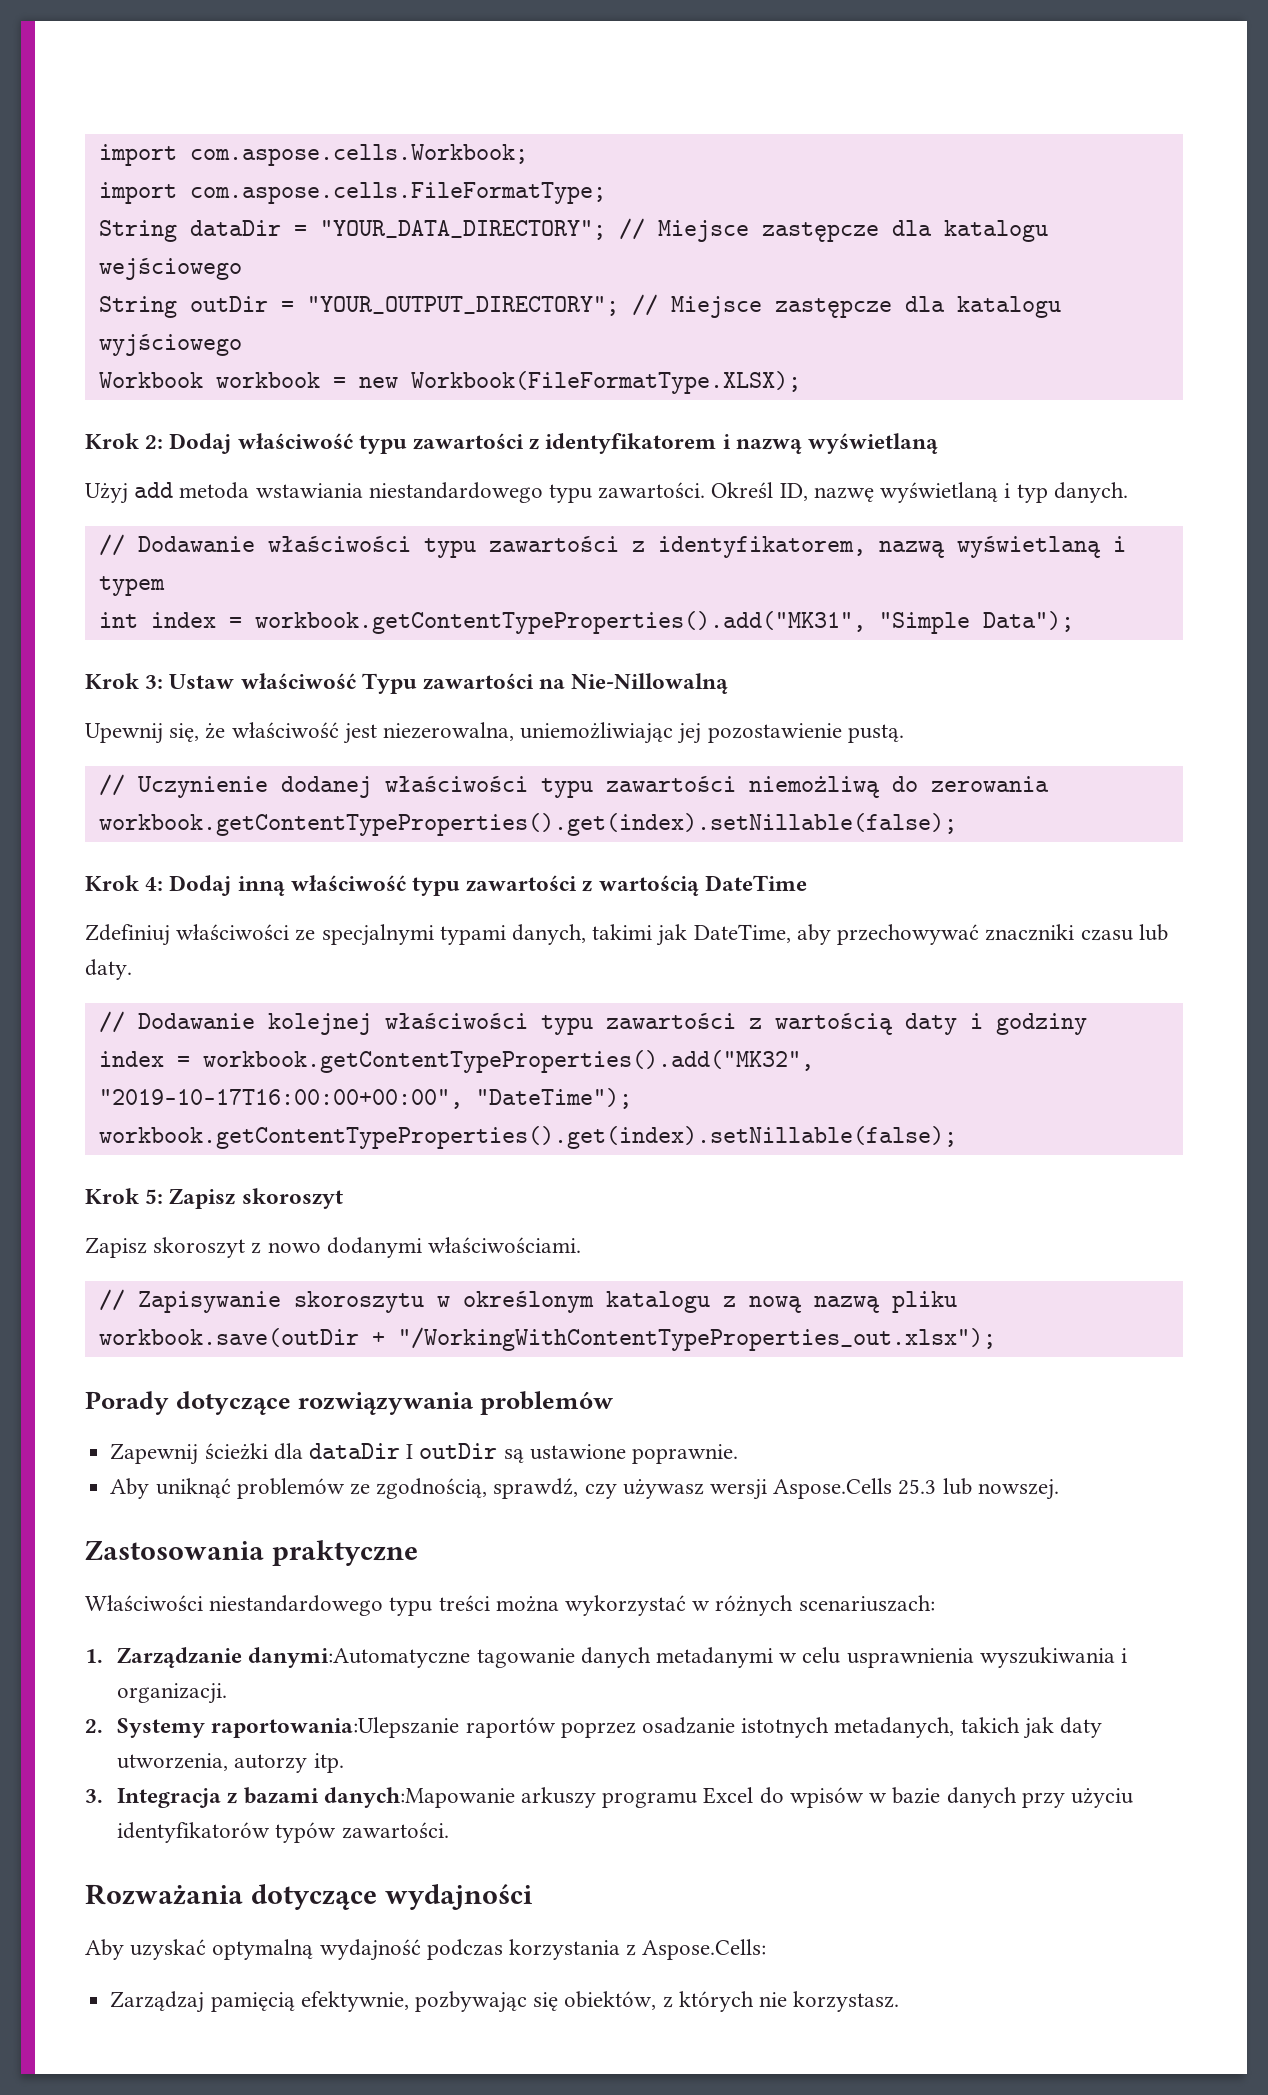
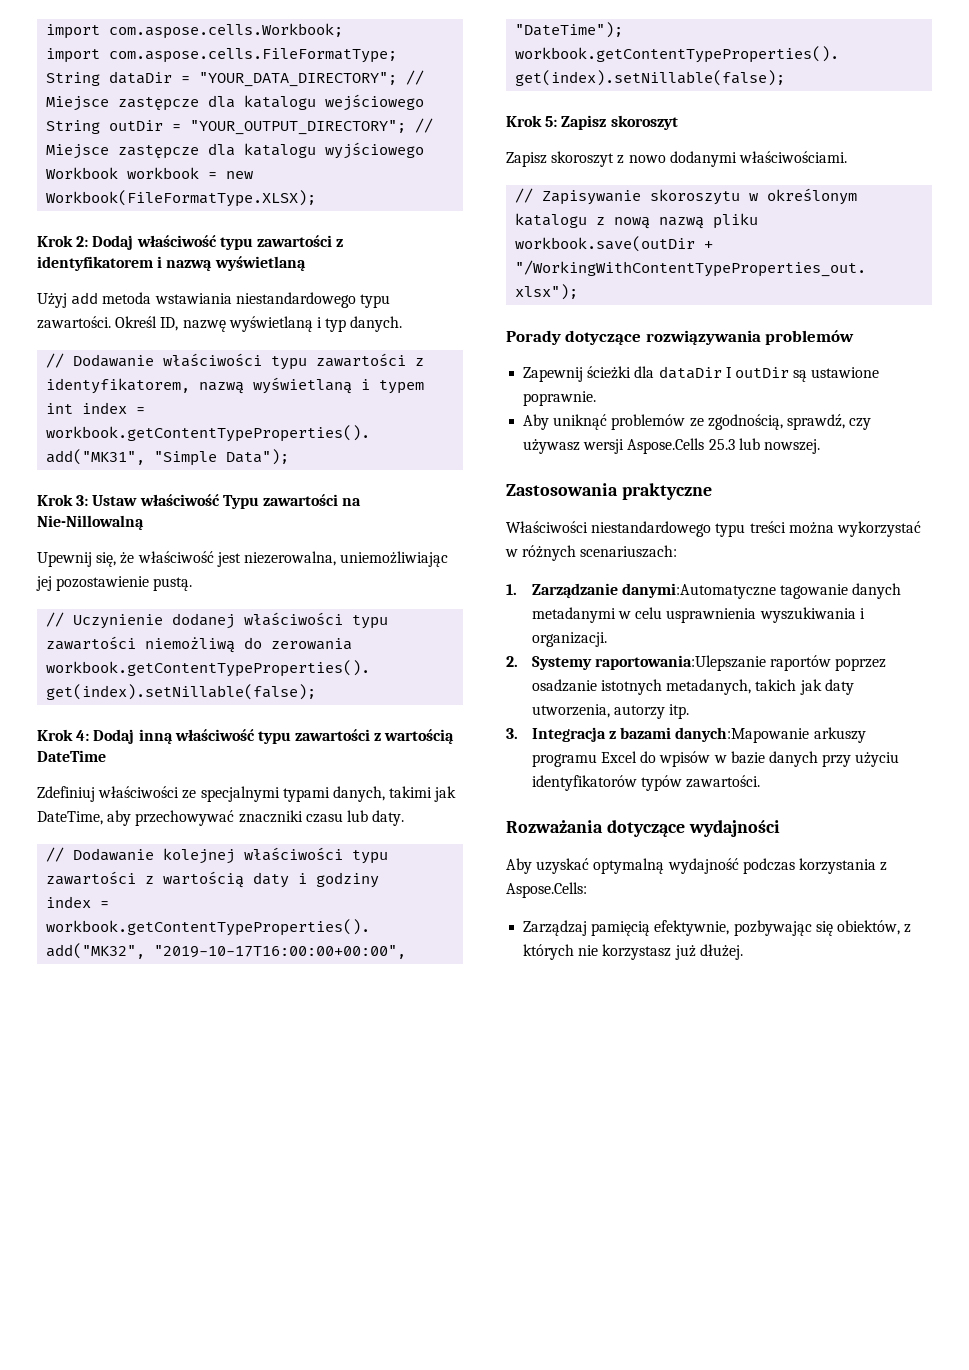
[793,1991,900,2012] korzystasz. -> [602,944,743,960] korzystasz już dłużej.

